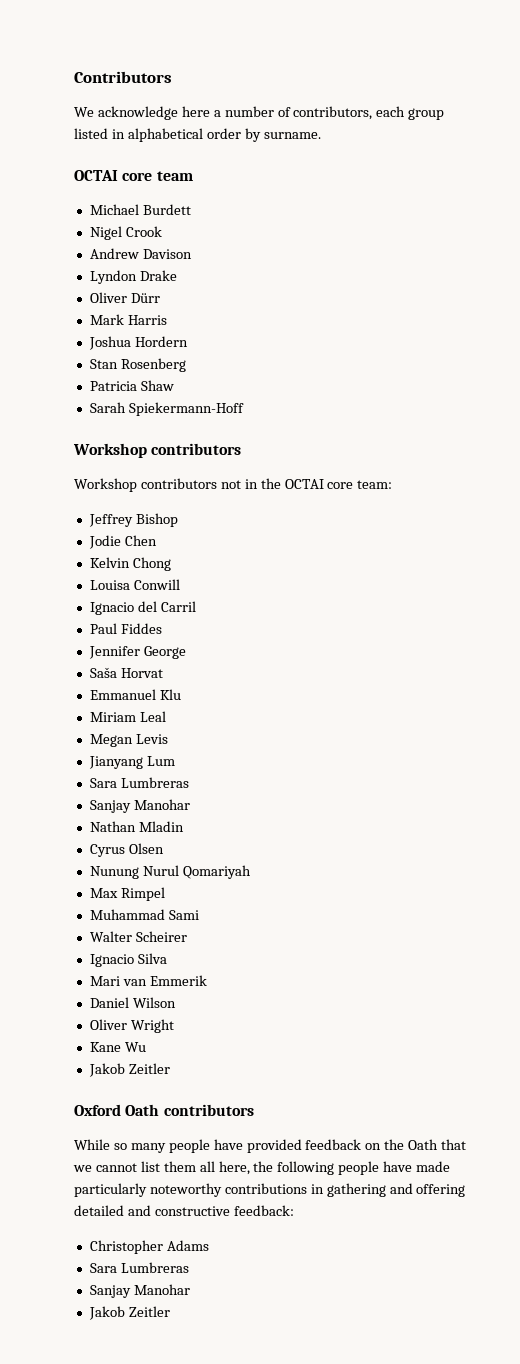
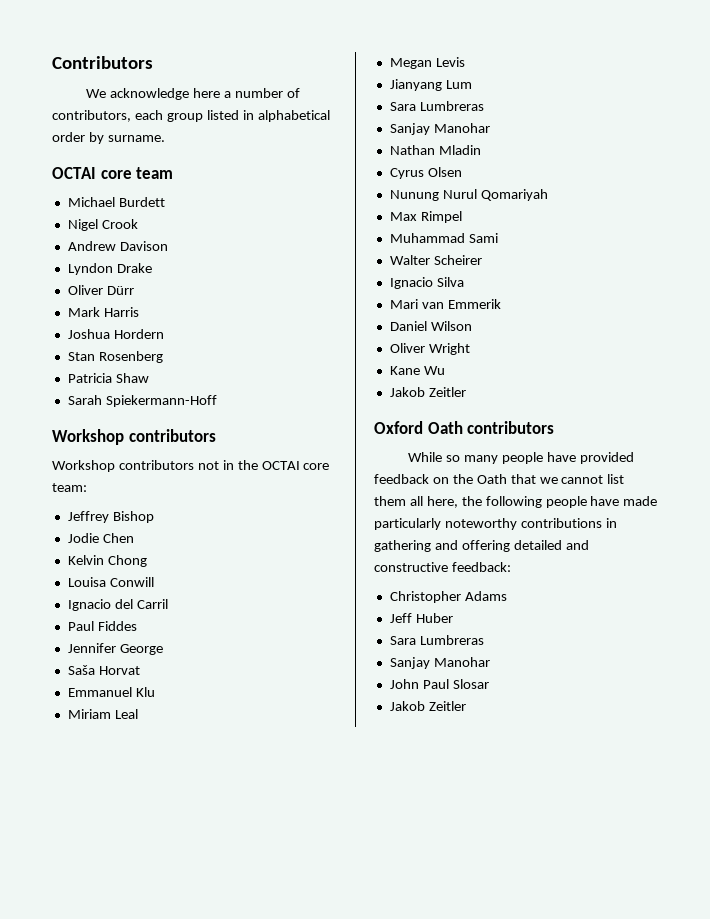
[89,1262,189,1273] [89,1284,190,1298] // Sara Lumbreras // Sanjay Manohar -> [389,613,453,623] [389,635,484,645] [389,657,490,669] [389,679,489,689] // Jeff Huber // Sara Lumbreras // Sanjay Manohar // John Paul Slosar

